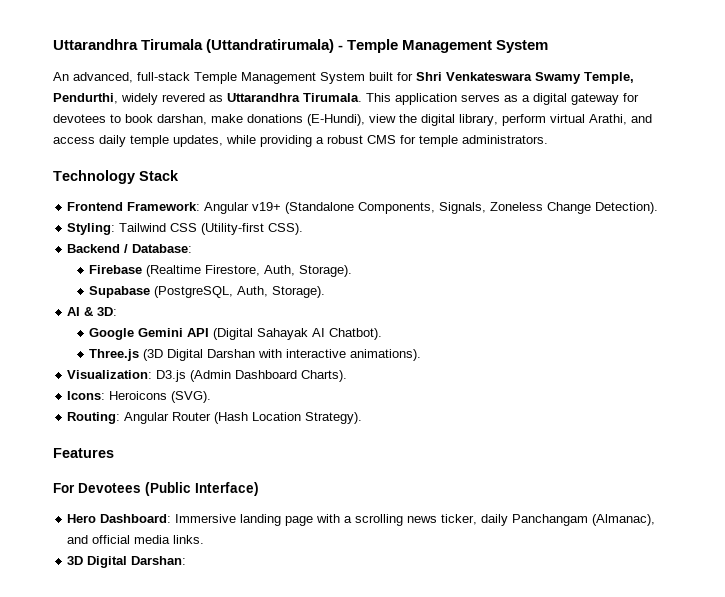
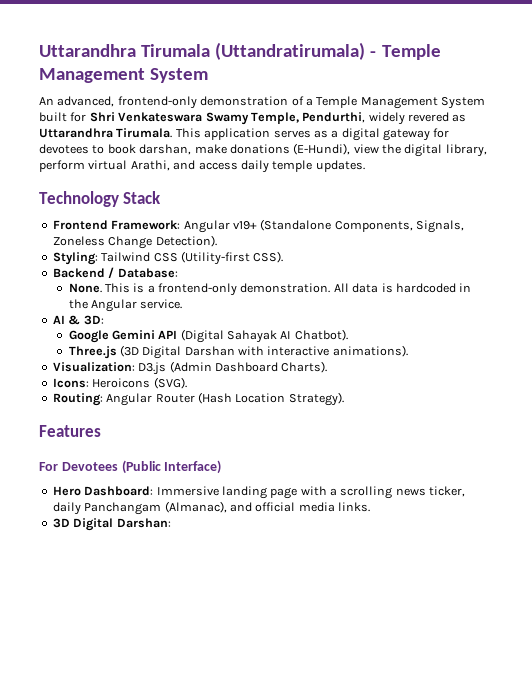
[137,72,190,81] full-stack -> [117,96,313,109] frontend-only demonstration of a
[173,135,548,147] updates, while providing a robust CMS for temple administrators. -> [315,160,365,172] updates.
[89,265,353,277] [89,286,326,298] Firebase (Realtime Firestore, Auth, Storage). // Supabase (PostgreSQL, Auth, Storage). -> [68,283,472,296] [68,299,183,312] None. This is a frontend-only demonstration. All data is hardcoded in the Angular service.

